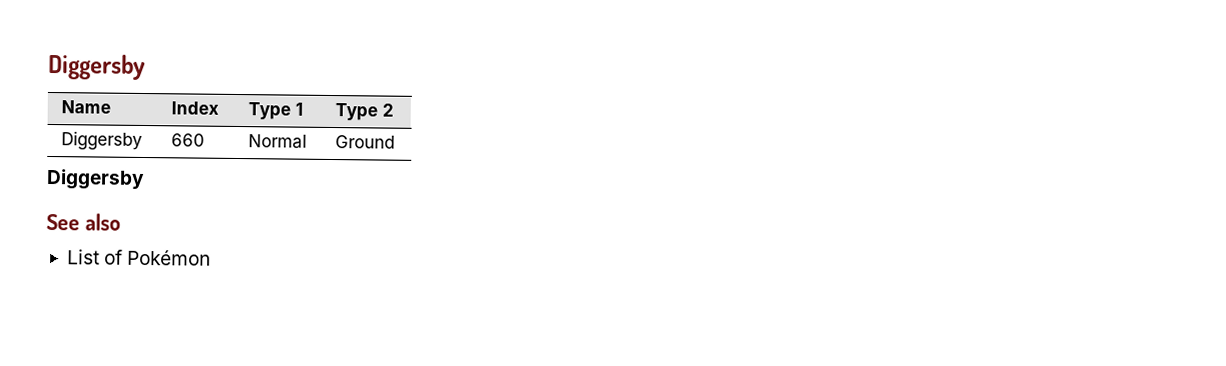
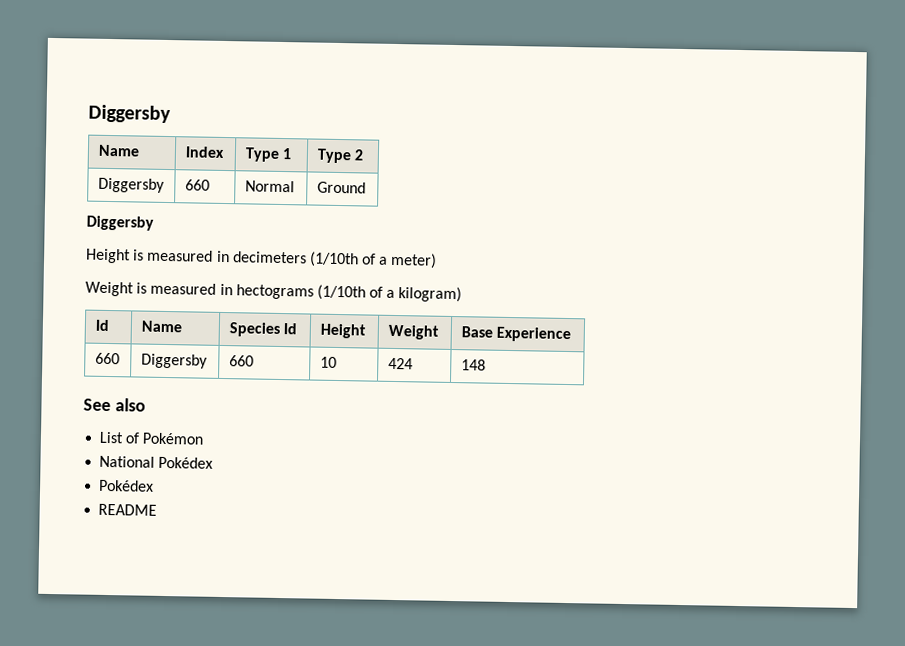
(145, 179) none -> [85,248,438,269] [85,281,463,303] [94,319,109,332] [140,320,182,333] [228,322,298,337] [319,323,366,339] [387,324,439,340] [460,326,572,343] [94,352,120,365] [140,353,208,369] [228,355,254,367] [319,356,337,368] [387,357,413,370] [460,359,486,371] // Height is measured in decimeters (1/10th of a meter) // Weight is measured in hectograms (1/10th of a kilogram) // Id | Name | Species Id | Height | Weight | Base Experience // 660 | Diggersby | 660 | 10 | 424 | 148
(212, 257) none -> [99,455,214,469] [99,479,155,492] [98,503,158,516] // National Pokédex // Pokédex // README

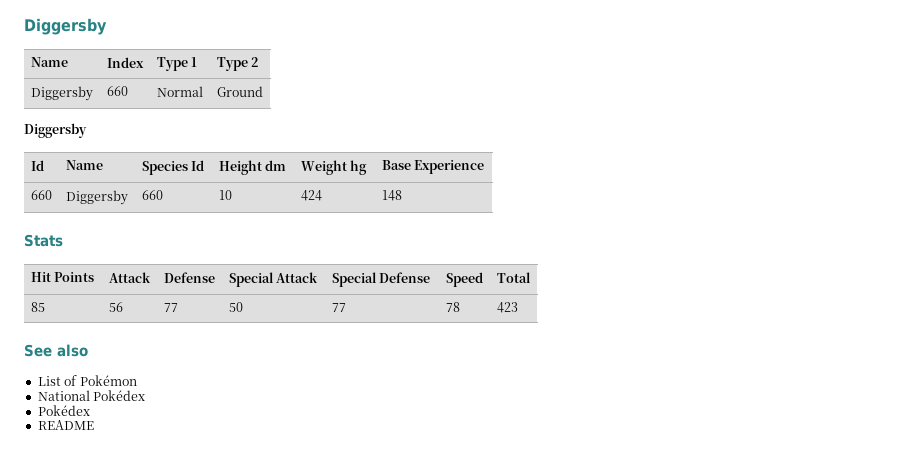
[85,248,438,269] [85,281,463,303] // Height is measured in decimeters (1/10th of a meter) // Weight is measured in hectograms (1/10th of a kilogram) -> (87, 130) none
[387,324,439,340] | Weight -> [264,160,286,171] [300,160,367,175] dm | Weight hg
(486, 365) none -> [24,234,63,247] [30,272,94,282] [108,272,151,283] [163,272,215,283] [228,272,318,287] [331,272,430,287] [445,272,483,287] [496,272,531,283] [30,302,45,312] [108,302,123,312] [163,303,178,312] [228,302,243,312] [331,303,346,312] [445,302,460,312] [496,302,518,313] // Stats // Hit Points | Attack | Defense | Special Attack | Special Defense | Speed | Total // 85 | 56 | 77 | 50 | 77 | 78 | 423

